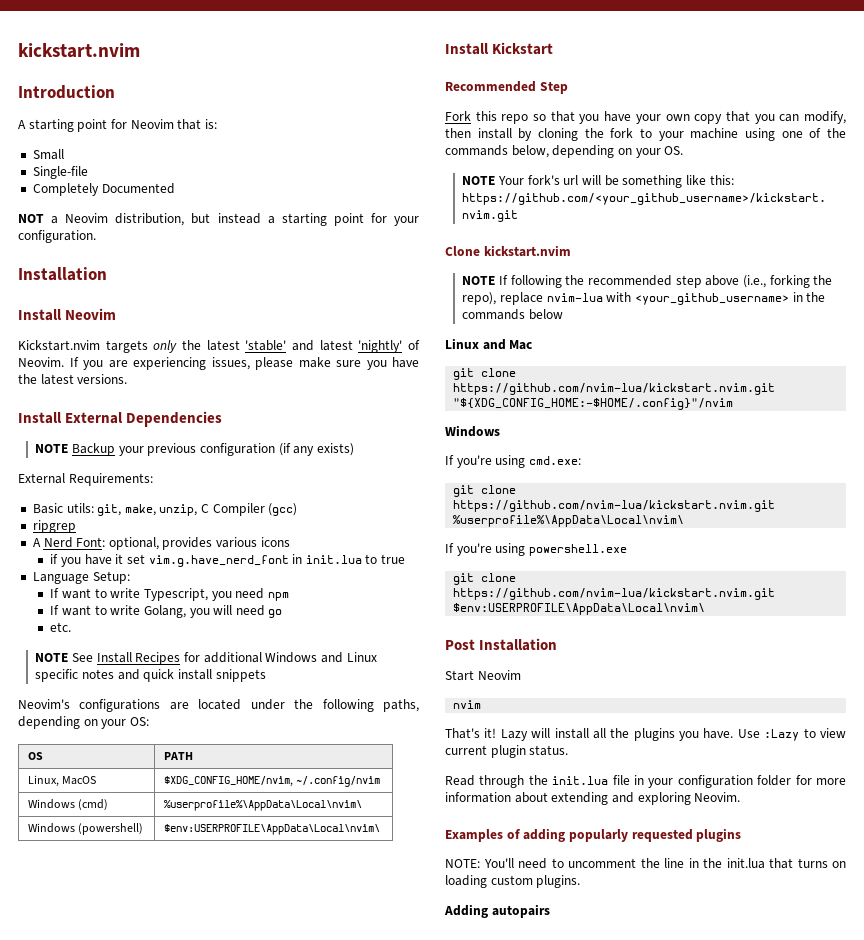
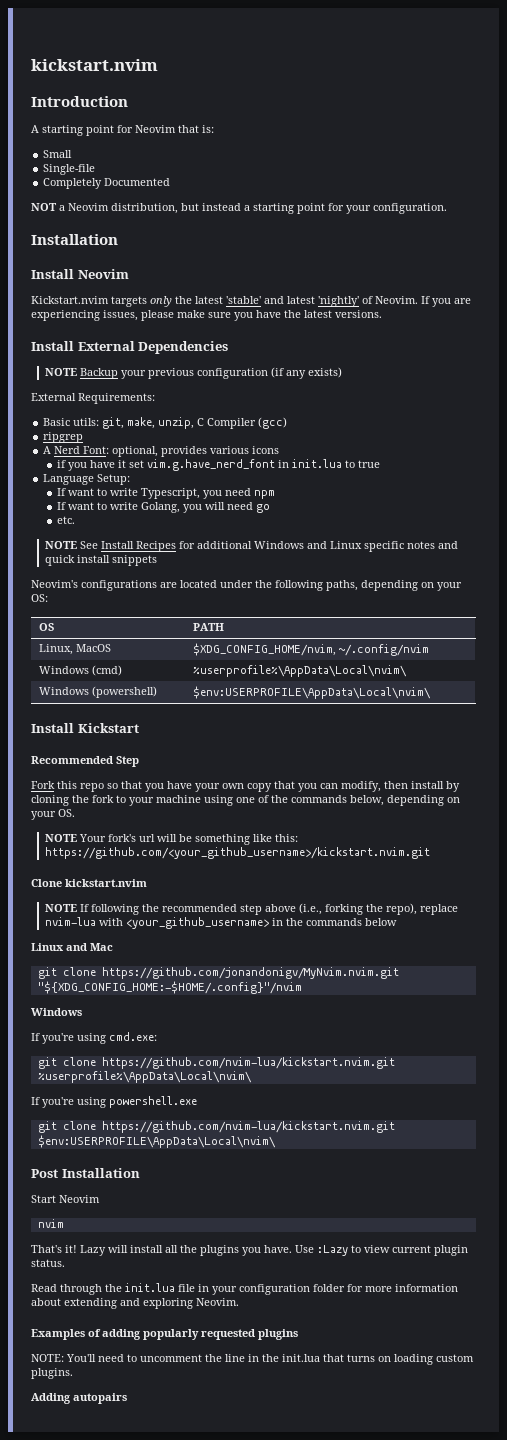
[453,383,776,395] https://github.com/nvim-lua/kickstart.nvim.git -> [101,967,399,979] https://github.com/jonandonigv/MyNvim.nvim.git

